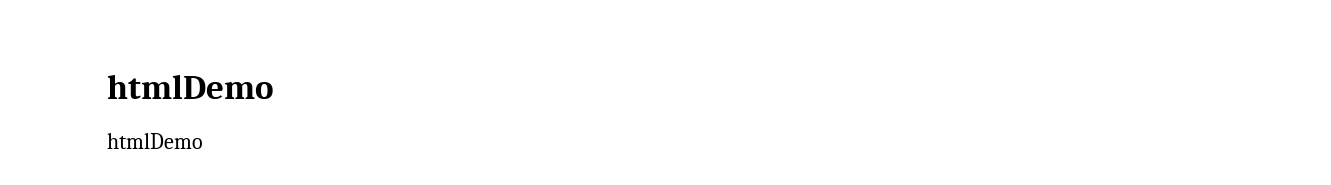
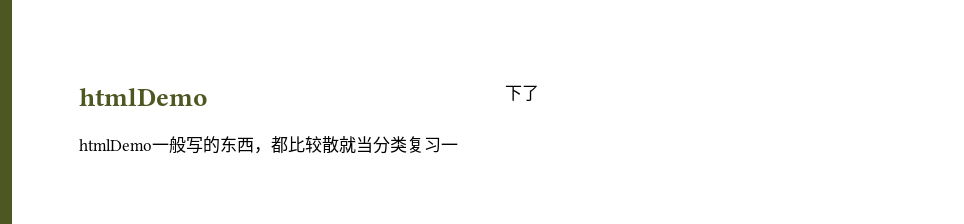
(203, 141) none -> [152,136,458,154] [505,85,539,101] 一般写的东西，都比较散就当分类复习一下了

